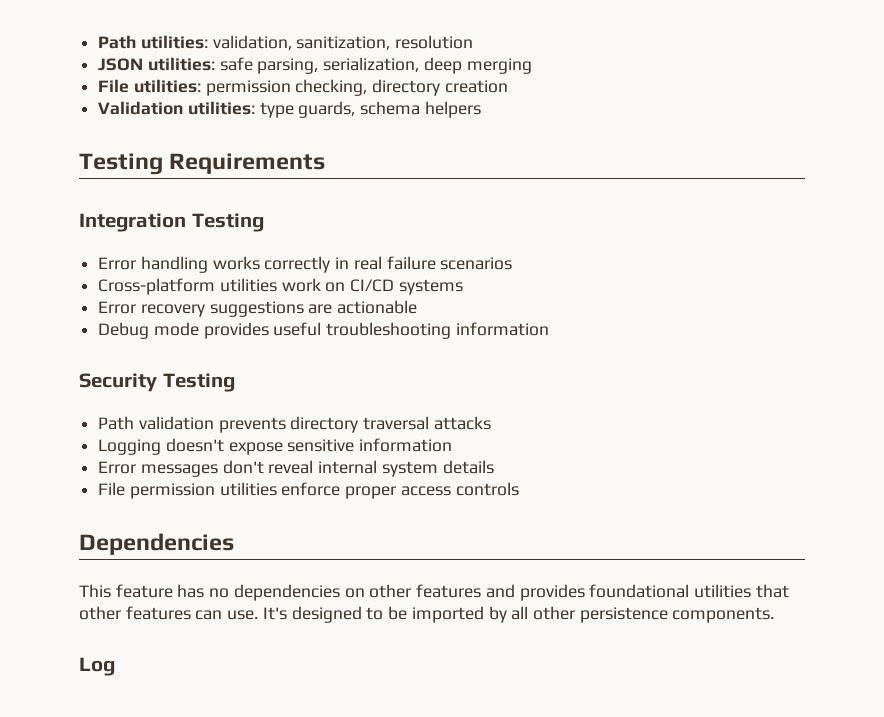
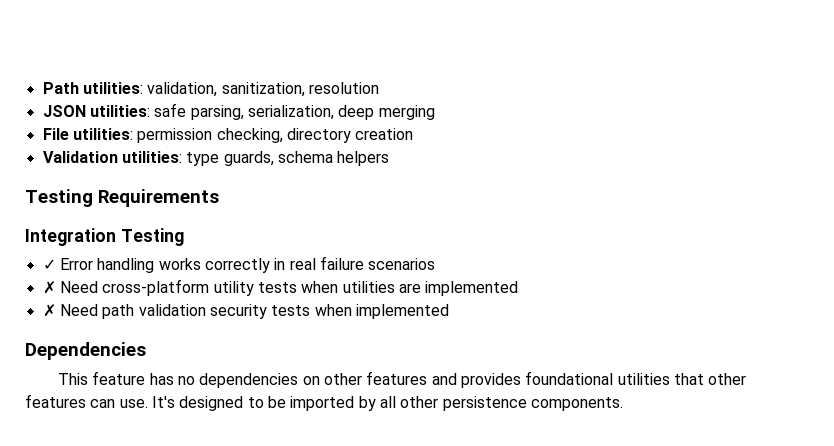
(264, 222) none -> [42,259,56,270] ✓
[98,278,463,295] [98,300,418,317] [98,322,549,339] [79,373,235,392] [98,416,491,433] [98,438,453,455] [98,460,494,477] [98,482,519,499] Cross-platform utilities work on CI/CD systems // Error recovery suggestions are actionable // Debug mode provides useful troubleshooting information // Security Testing // Path validation prevents directory traversal attacks // Logging doesn't expose sensitive information // Error messages don't reveal internal system details // File permission utilities enforce proper access controls -> [42,279,519,296] [42,304,449,319] ✗ Need cross-platform utility tests when utilities are implemented // ✗ Need path validation security tests when implemented
[79,657,115,676] // Log -> (623, 404) none

